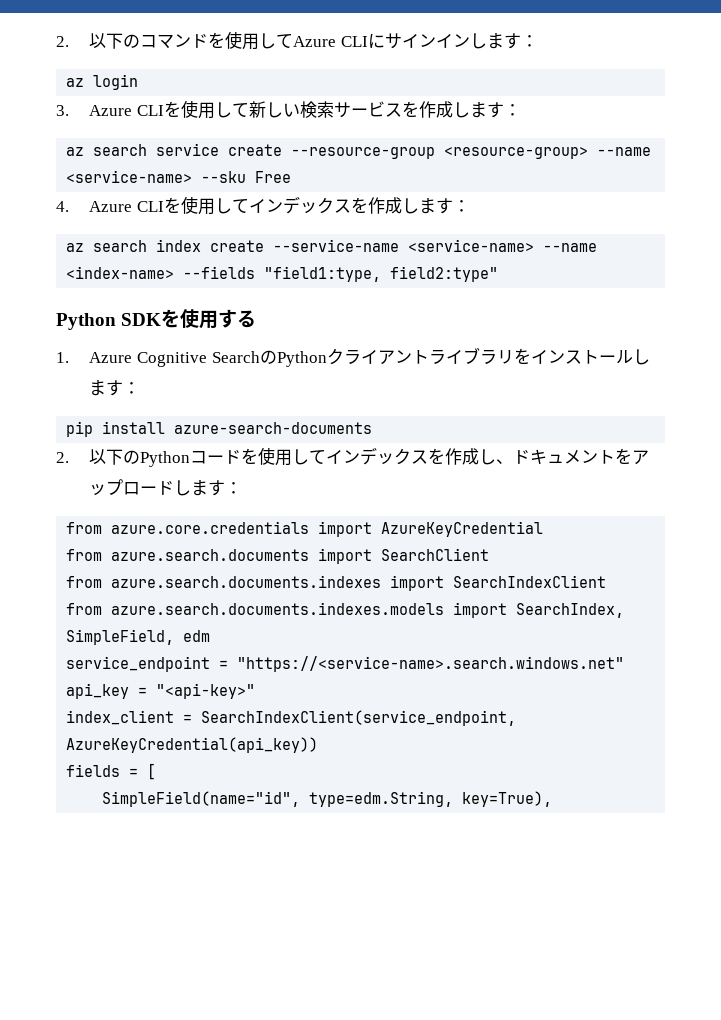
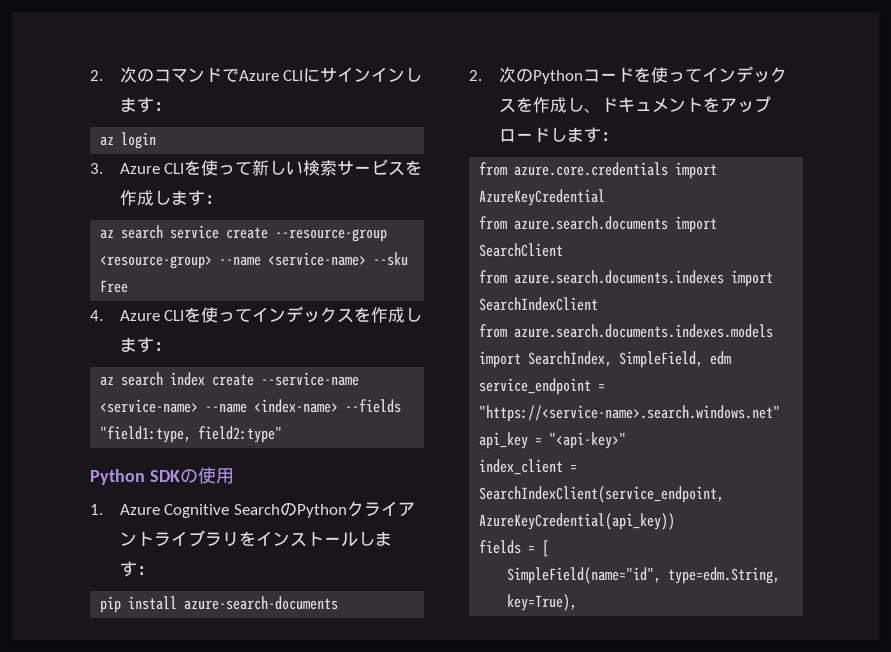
[56,33,124,49] 2.以下 -> [90,67,137,83] 2.次
[208,31,294,50] を使用して -> [221,68,239,82] で
[197,102,232,119] 用し -> [218,165,236,175] っ
[197,198,232,215] 用し -> [218,312,236,322] っ
[161,309,257,329] を使用する -> [179,467,234,484] の使用
[89,449,124,465] 以下 -> [498,67,516,83] 次
[275,449,310,466] 用し -> [667,72,685,82] っ

